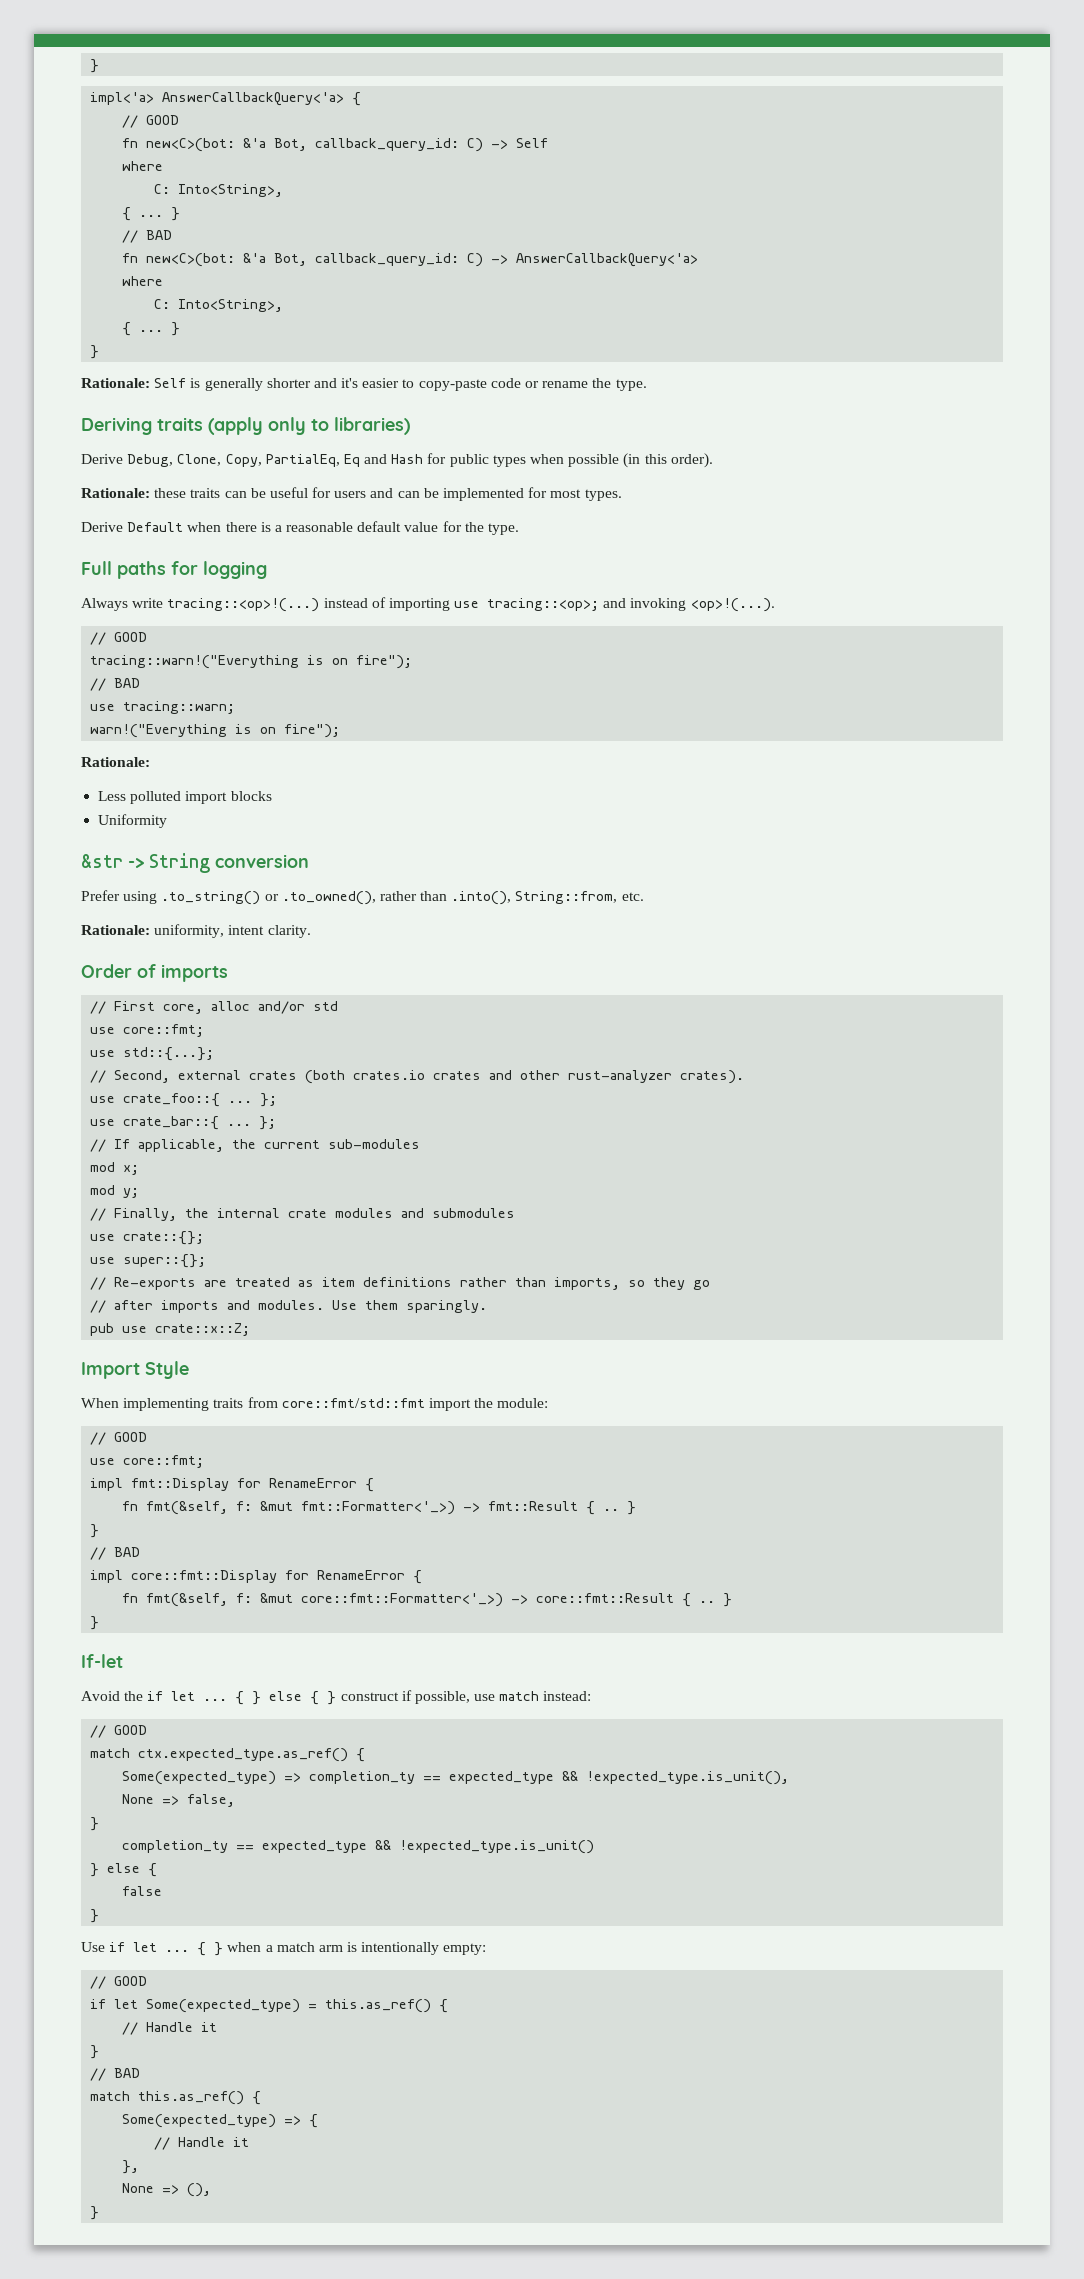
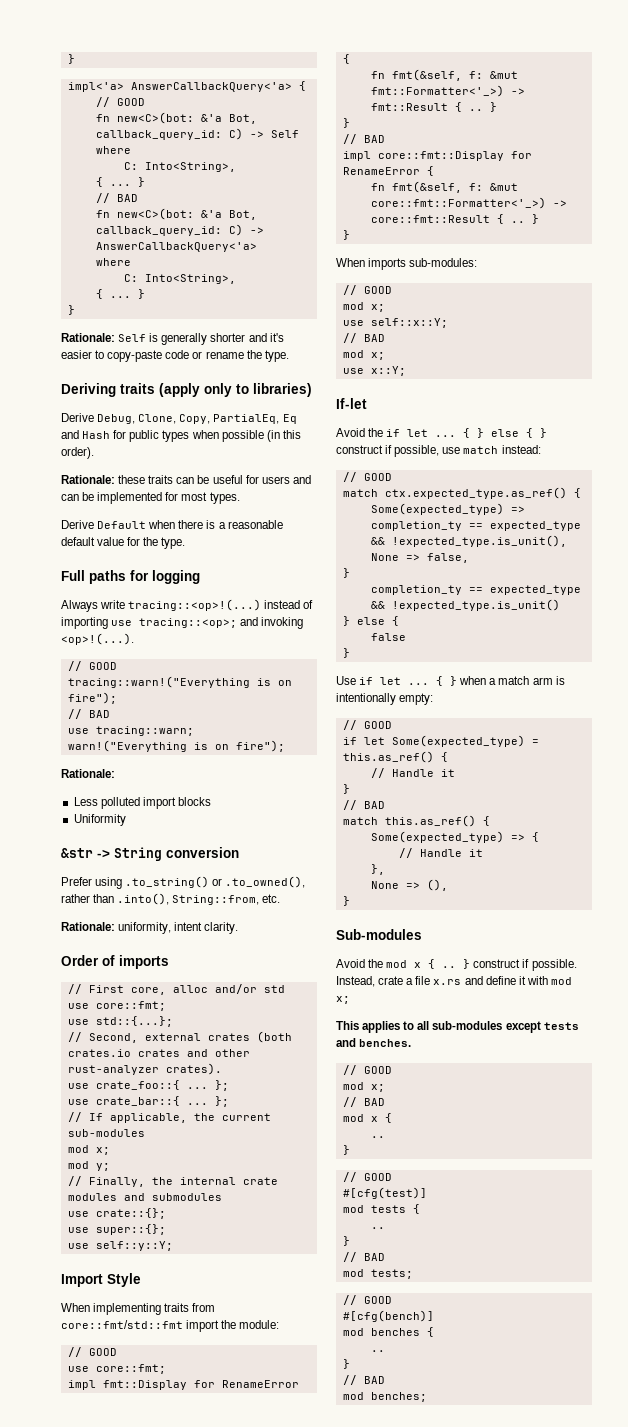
[90,1277,711,1290] [90,1300,488,1313] [90,1323,251,1336] // Re-exports are treated as item definitions rather than imports, so they go // // after imports and modules. Use them sparingly. // pub use crate::x::Z; -> [67,1241,173,1251] use self::y::Y;
(100, 1623) none -> [336,258,478,270] [342,285,392,295] [342,302,385,312] [342,318,448,328] [342,333,385,343] [342,350,385,360] [342,366,406,376] // When imports sub-modules: // // GOOD // mod x; // use self::x::Y; // // BAD // mod x; // use x::Y;
(100, 2213) none -> [336,929,422,940] [336,959,577,971] [336,976,572,987] [336,996,350,1004] [336,1021,579,1033] [336,1038,412,1047] [342,1065,392,1075] [342,1082,385,1092] [342,1097,385,1107] [342,1113,392,1123] [370,1136,385,1138] [342,1145,350,1155] [342,1172,392,1182] [342,1187,427,1199] [342,1204,420,1214] [370,1227,385,1229] [342,1236,350,1246] [342,1252,385,1262] [342,1269,413,1279] [342,1295,392,1305] [342,1310,434,1322] [342,1327,434,1337] [370,1350,385,1352] [342,1359,350,1369] [342,1375,385,1385] [342,1392,427,1402] // Sub-modules // Avoid the mod x { .. } construct if possible. Instead, crate a file x.rs and define it with mod x; // This applies to all sub-modules except tests and benches. // // GOOD // mod x; // // BAD // mod x { // .. // } // // GOOD // #[cfg(test)] // mod tests { // .. // } // // BAD // mod tests; // // GOOD // #[cfg(bench)] // mod benches { // .. // } // // BAD // mod benches;

